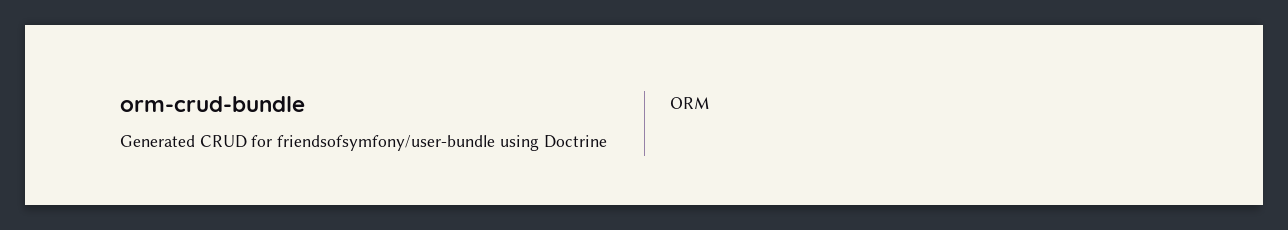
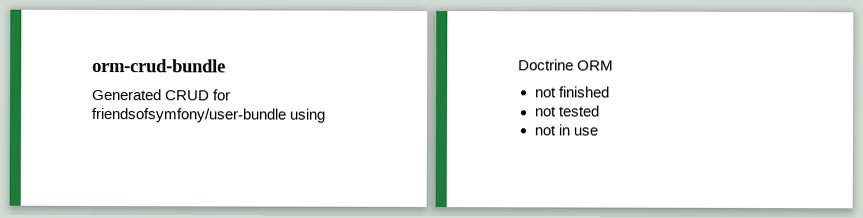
(710, 103) none -> [534,86,610,98] [533,105,600,117] [533,124,598,136] // not finished // not tested // not in use

